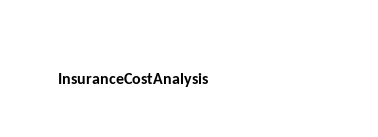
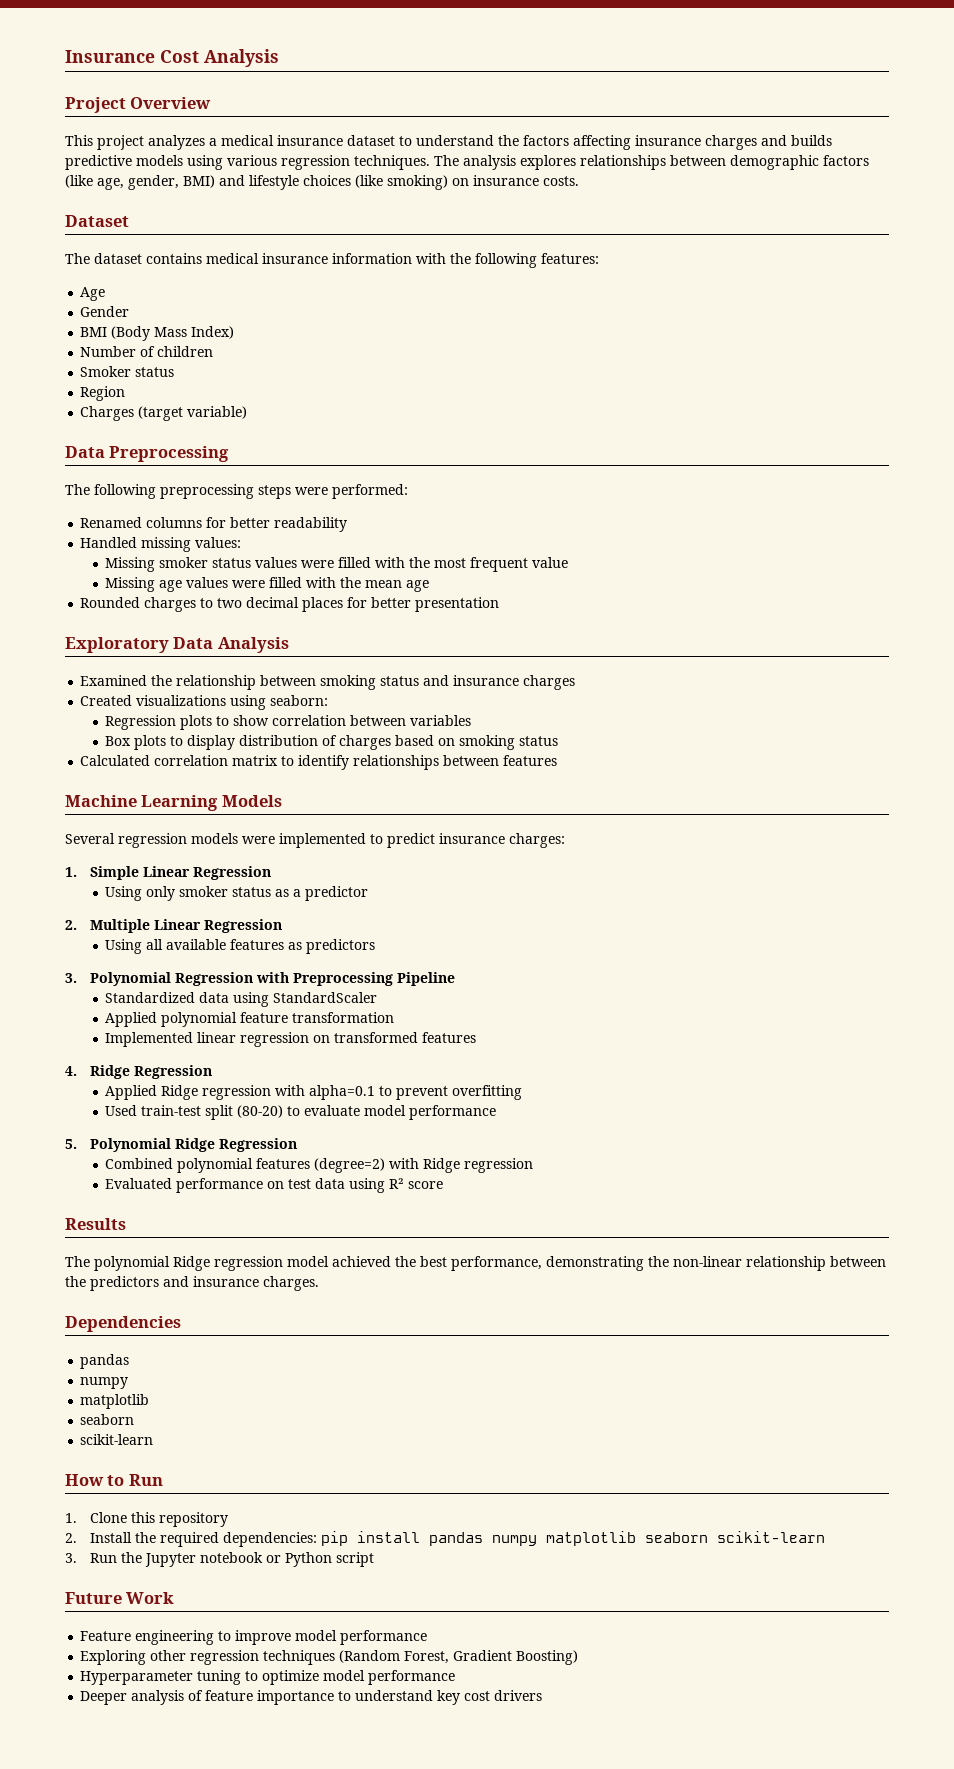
[58,73,208,87] InsuranceCostAnalysis -> [65,49,279,67] [65,97,212,113] [65,135,832,150] [65,155,869,170] [65,175,579,190] [65,215,129,227] [65,253,599,268] [80,287,106,301] [80,306,130,317] [80,326,235,341] [80,346,214,357] [80,366,175,377] [80,386,126,401] [80,406,248,421] [65,446,230,462] [65,484,408,499] [80,517,348,532] [80,537,242,552] [105,557,569,572] [105,577,430,592] [80,597,500,612] [65,637,289,653] [80,675,576,690] [80,695,329,710] [105,715,472,730] [105,735,559,750] [80,755,558,770] [65,795,282,811] [65,833,565,848] [65,866,271,880] [105,886,369,901] [65,919,282,933] [105,939,376,954] [65,972,455,986] [105,992,378,1007] [105,1012,395,1027] [105,1032,477,1047] [65,1065,212,1079] [105,1085,523,1100] [105,1105,497,1120] [65,1138,297,1152] [105,1158,534,1173] [105,1178,444,1193] [65,1218,126,1230] [65,1256,886,1271] [65,1276,319,1291] [65,1316,181,1332] [80,1354,130,1369] [80,1377,129,1389] [80,1394,150,1409] [80,1414,135,1425] [80,1434,154,1445] [65,1474,163,1486] [65,1512,228,1527] [65,1531,825,1547] [65,1552,374,1567] [65,1592,175,1604] [80,1630,428,1645] [80,1650,579,1665] [80,1670,456,1685] [80,1690,543,1705] Insurance Cost Analysis // Project Overview // This project analyzes a medical insurance dataset to understand the factors affecting insurance charges and builds predictive models using various regression techniques. The analysis explores relationships between demographic factors (like age, gender, BMI) and lifestyle choices (like smoking) on insurance costs. // Dataset // The dataset contains medical insurance information with the following features: // Age // Gender // BMI (Body Mass Index) // Number of children // Smoker status // Region // Charges (target variable) // Data Preprocessing // The following preprocessing steps were performed: // Renamed columns for better readability // Handled missing values: // Missing smoker status values were filled with the most frequent value // Missing age values were filled with the mean age // Rounded charges to two decimal places for better presentation // Exploratory Data Analysis // Examined the relationship between smoking status and insurance charges // Created visualizations using seaborn: // Regression plots to show correlation between variables // Box plots to display distribution of charges based on smoking status // Calculated correlation matrix to identify relationships between features // Machine Learning Models // Several regression models were implemented to predict insurance charges: // 1. Simple Linear Regression // Using only smoker status as a predictor // 2. Multiple Linear Regression // Using all available features as predictors // 3. Polynomial Regression with Preprocessing Pipeline // Standardized data using StandardScaler // Applied polynomial feature transformation // Implemented linear regression on transformed features // 4. Ridge Regression // Applied Ridge regression with alpha=0.1 to prevent overfitting // Used train-test split (80-20) to evaluate model performance // 5. Polynomial Ridge Regression // Combined polynomial features (degree=2) with Ridge regression // Evaluated performance on test data using R² score // Results // The polynomial Ridge regression model achieved the best performance, demonstrating the non-linear relationship between the predictors and insurance charges. // Dependencies // pandas // numpy // matplotlib // seaborn // scikit-learn // How to Run // 1. Clone this repository // 2. Install the required dependencies: pip install pandas numpy matplotlib seaborn scikit-learn // 3. Run the Jupyter notebook or Python script // Future Work // Feature engineering to improve model performance // Exploring other regression techniques (Random Forest, Gradient Boosting) // Hyperparameter tuning to optimize model performance // Deeper analysis of feature importance to understand key cost drivers

